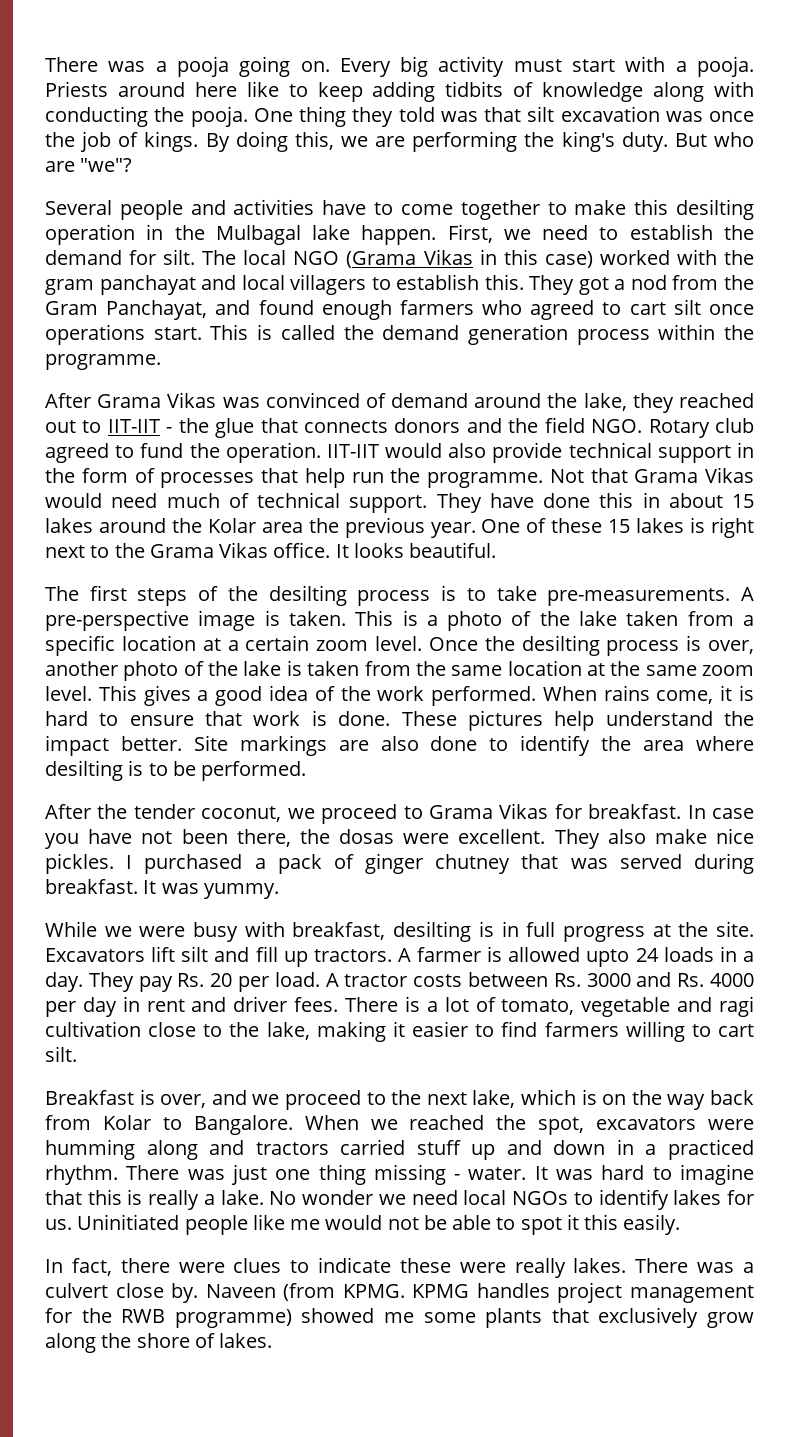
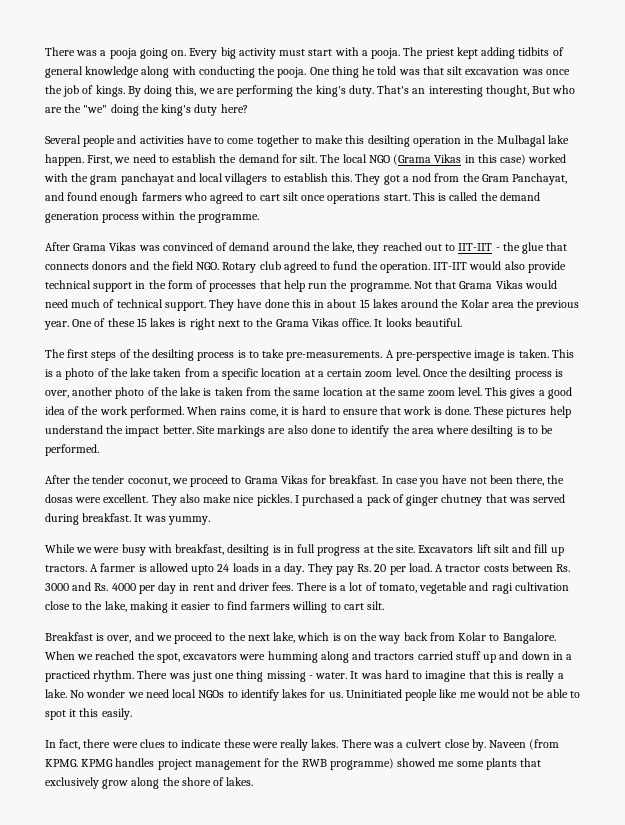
[45,81,363,102] Priests around here like to keep -> [403,47,478,59] The priest kept
(534, 89) none -> [45,66,83,78] general
[352,107,394,127] they -> [362,66,376,75] he
[674,132,754,147] [45,158,133,172] But who are "we"? -> [377,85,576,97] [45,104,248,116] That's an interesting thought, But who are the "we" doing the king's duty here?

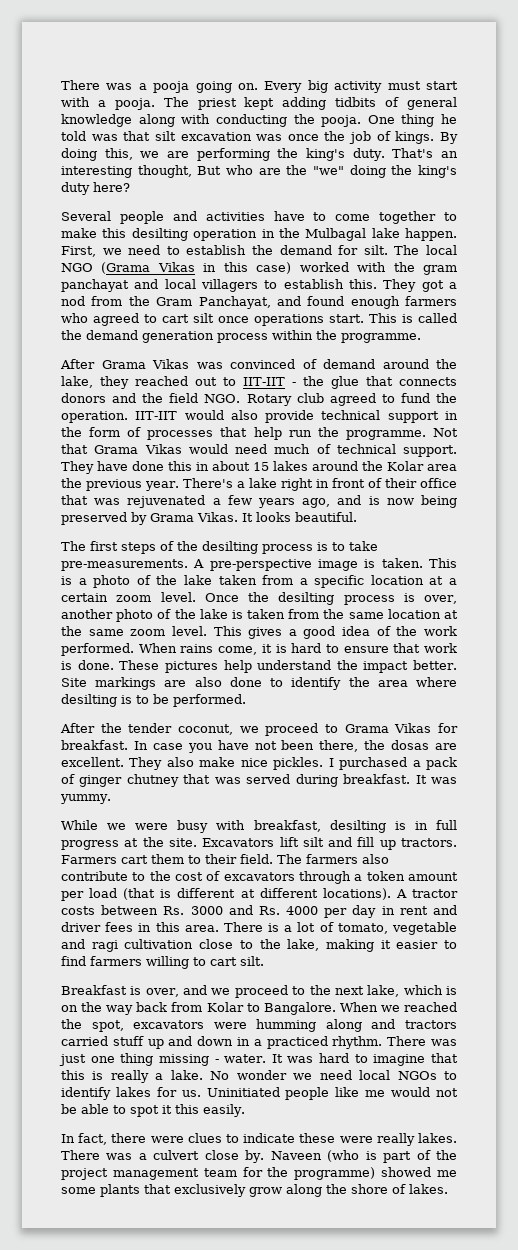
[72,318,372,330] One of these 15 lakes is right next to the Grama Vikas office. -> [182,478,457,491] [61,495,457,508] [61,512,238,525] There's a lake right in front of their office that was rejuvenated a few years ago, and is now being preserved by Grama Vikas.
[75,497,102,503] were -> [434,743,457,750] are
[90,563,432,575] A farmer is allowed upto 24 loads in a day. They pay Rs. 20 per load. -> [61,854,389,864] [61,871,458,884] [61,888,391,901] Farmers cart them to their field. The farmers also contribute to the cost of excavators through a token amount per load (that is different at different locations).
[272,582,294,591] fees. -> [105,922,219,932] fees in this area.
[529,739,560,750] [45,758,155,767] (from KPMG. KPMG handles -> [327,1150,458,1163] (who is part of the
(261, 765) none -> [203,1168,237,1177] team
[301,759,327,767] RWB -> (289, 1172) none

